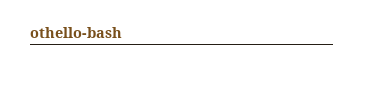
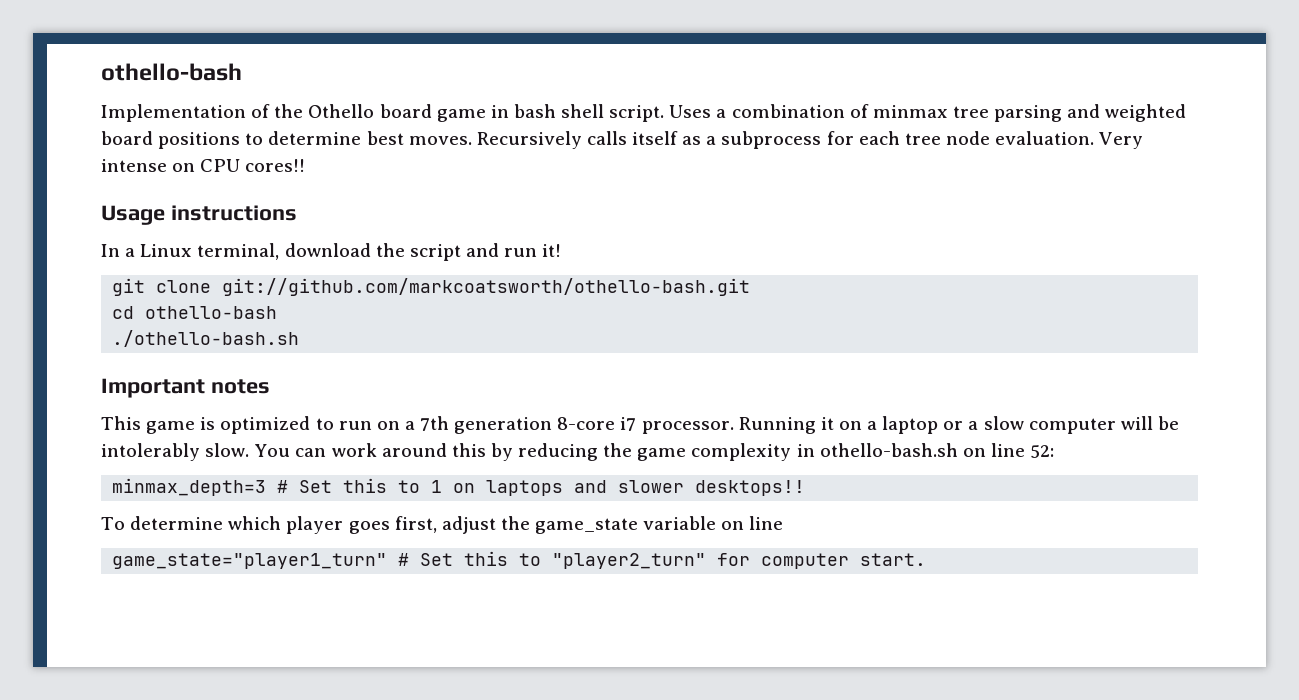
[30,27,122,38] othello-bash -> [101,63,242,81] [101,104,1187,122] [101,131,1144,149] [101,159,306,172] [101,205,297,225] [101,243,562,261] [112,278,751,296] [112,306,278,319] [112,330,300,347] [101,378,270,398] [101,416,1179,434] [101,443,1055,461] [112,478,806,496] [101,516,784,534] [112,551,927,569] othello-bash // Implementation of the Othello board game in bash shell script. Uses a combination of minmax tree parsing and weighted board positions to determine best moves. Recursively calls itself as a subprocess for each tree node evaluation. Very intense on CPU cores!! // Usage instructions // In a Linux terminal, download the script and run it! // git clone git://github.com/markcoatsworth/othello-bash.git // cd othello-bash // ./othello-bash.sh // Important notes // This game is optimized to run on a 7th generation 8-core i7 processor. Running it on a laptop or a slow computer will be intolerably slow. You can work around this by reducing the game complexity in othello-bash.sh on line 52: // minmax_depth=3 # Set this to 1 on laptops and slower desktops!! // To determine which player goes first, adjust the game_state variable on line // game_state="player1_turn" # Set this to "player2_turn" for computer start.

